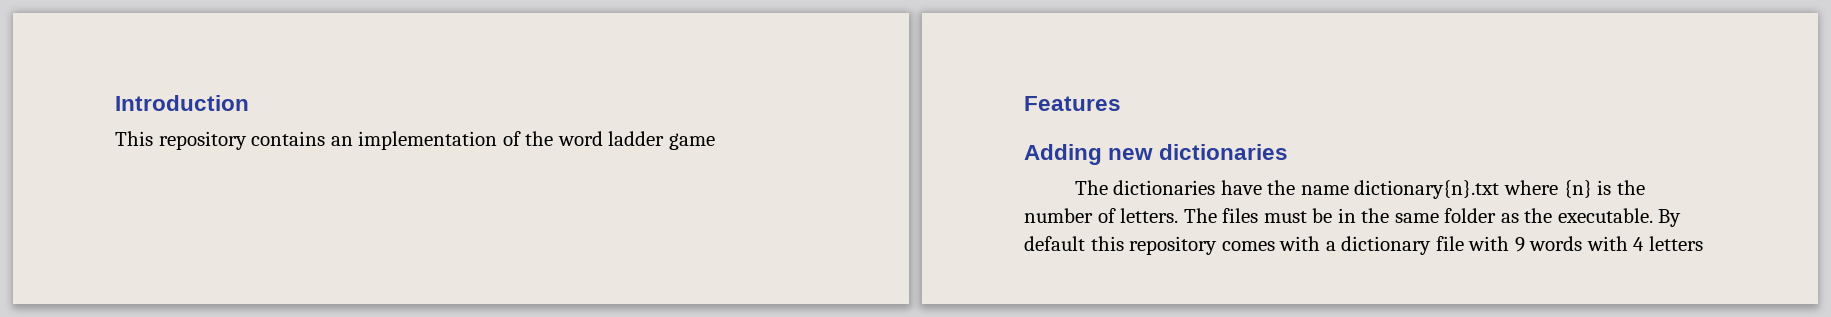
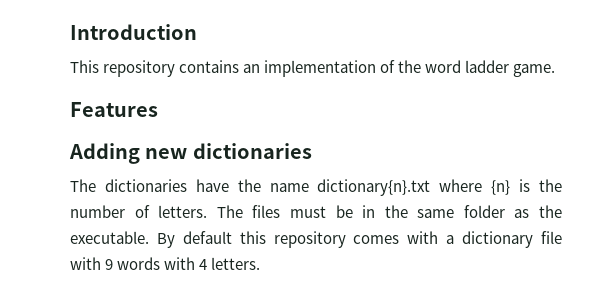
[668,133,715,150] game -> [513,64,556,77] game.
[1648,236,1703,251] letters -> [211,257,261,270] letters.

